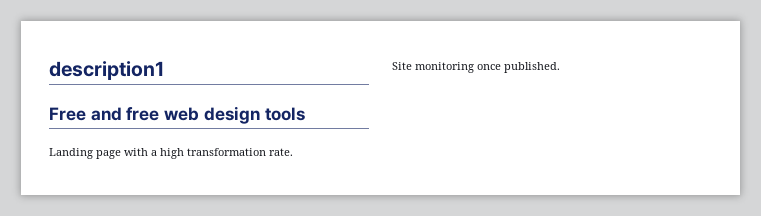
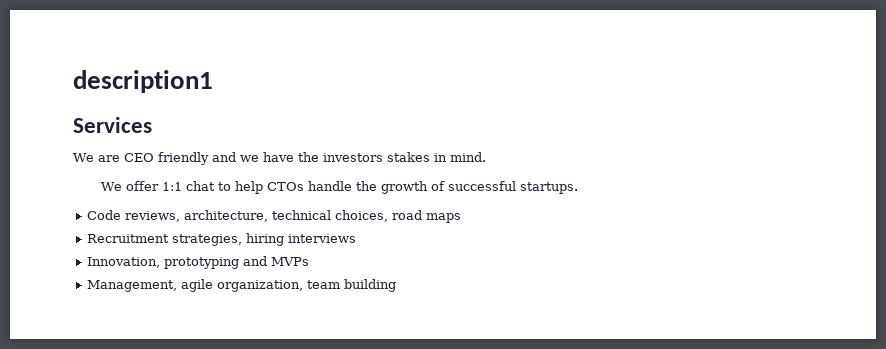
[49,106,305,124] [49,148,293,159] [392,62,560,73] Free and free web design tools // Landing page with a high transformation rate. // Site monitoring once published. -> [73,117,152,133] [73,152,486,165] [101,181,579,194] [87,210,462,223] [87,233,357,246] [87,256,310,269] [87,279,397,292] Services // We are CEO friendly and we have the investors stakes in mind. // We offer 1:1 chat to help CTOs handle the growth of successful startups. // Code reviews, architecture, technical choices, road maps // Recruitment strategies, hiring interviews // Innovation, prototyping and MVPs // Management, agile organization, team building

